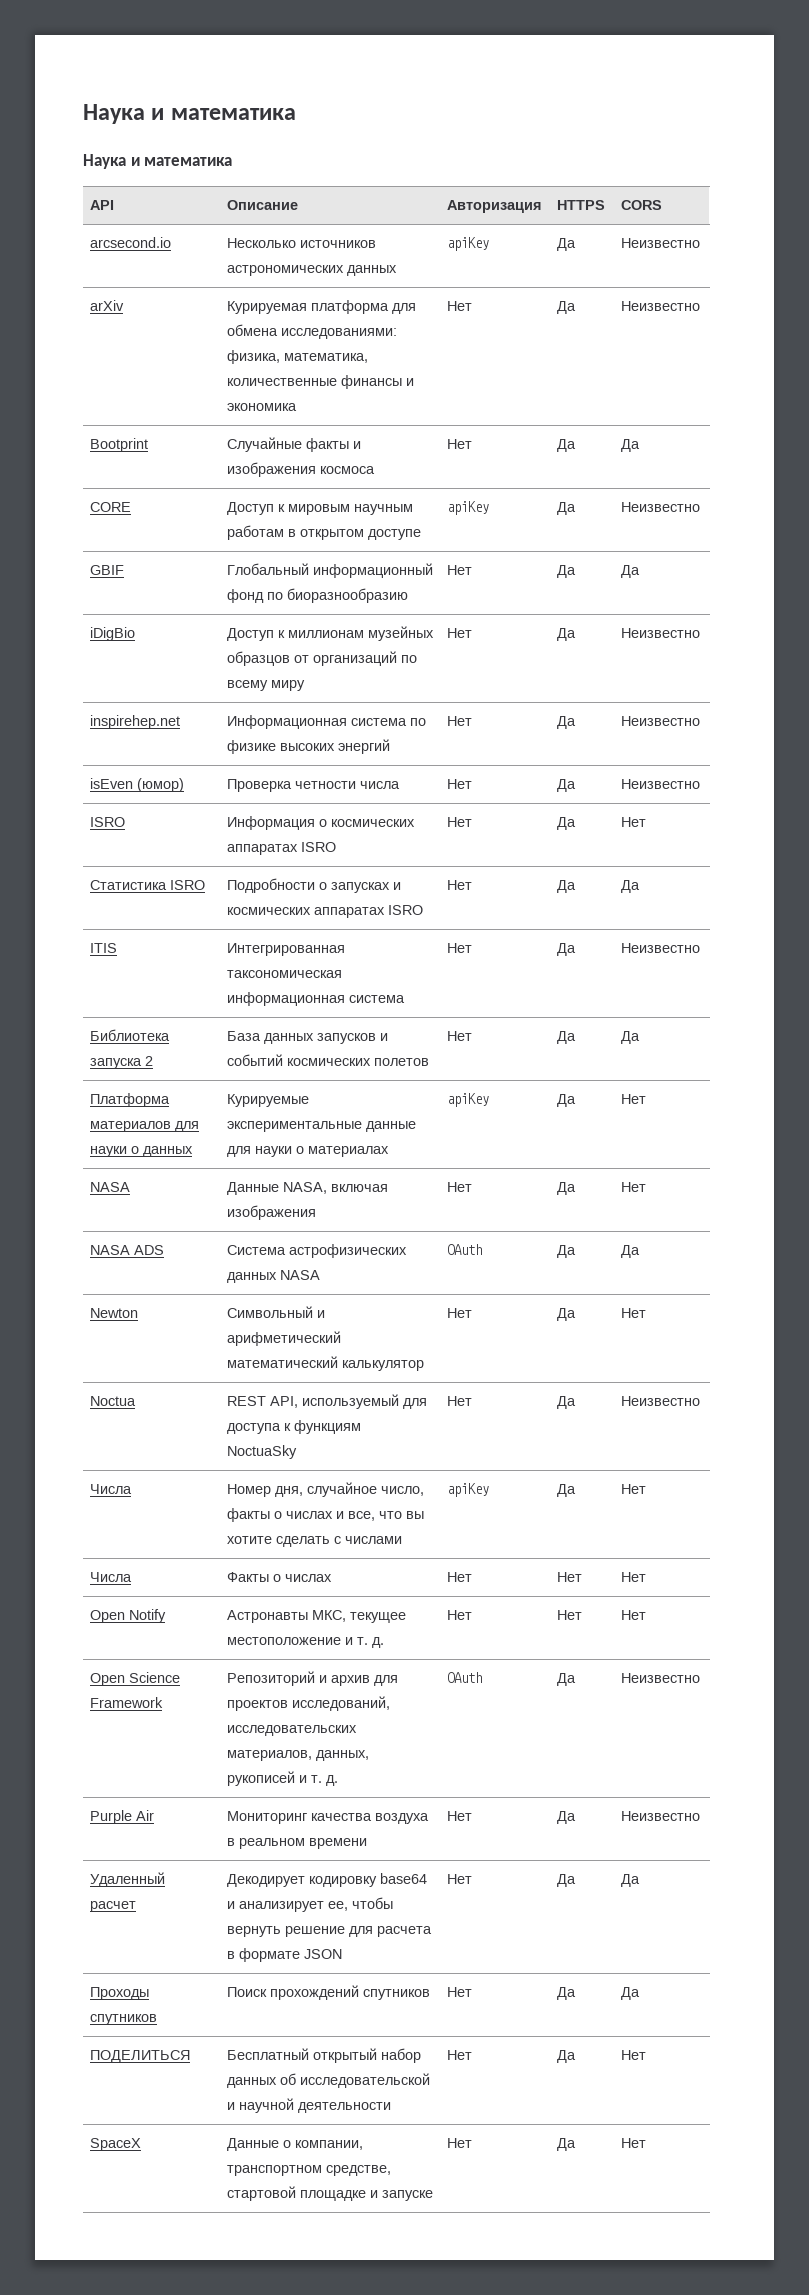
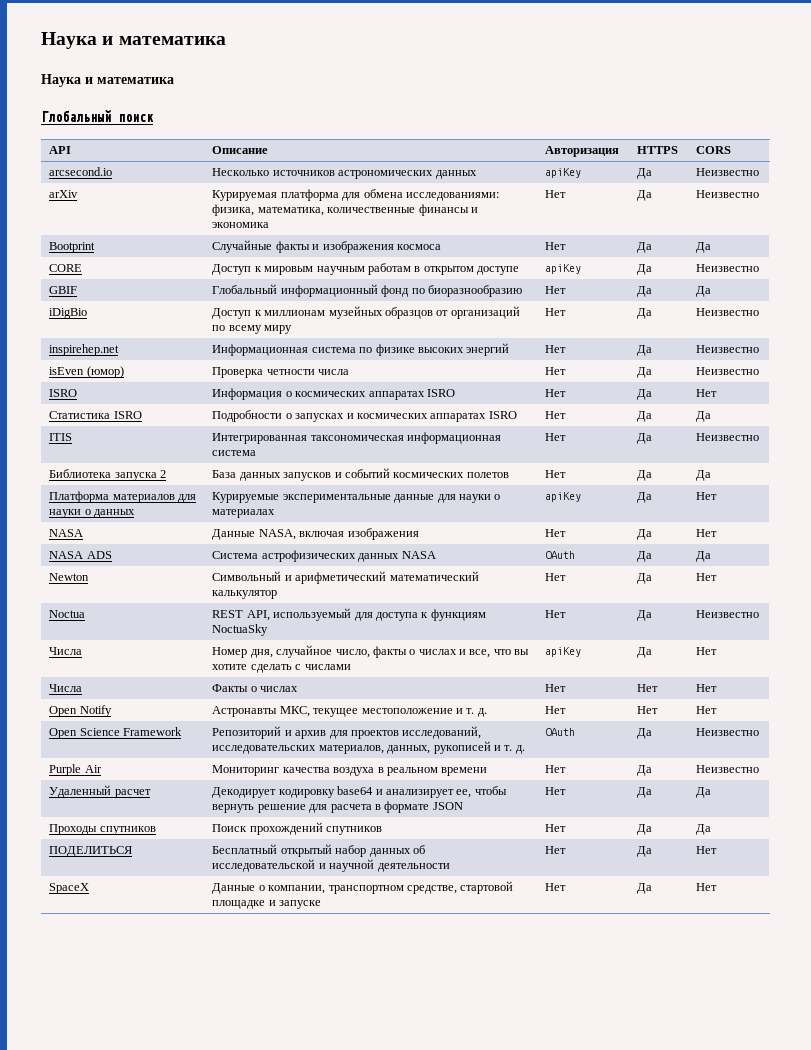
(233, 161) none -> [41,110,154,122] // Глобальный поиск

